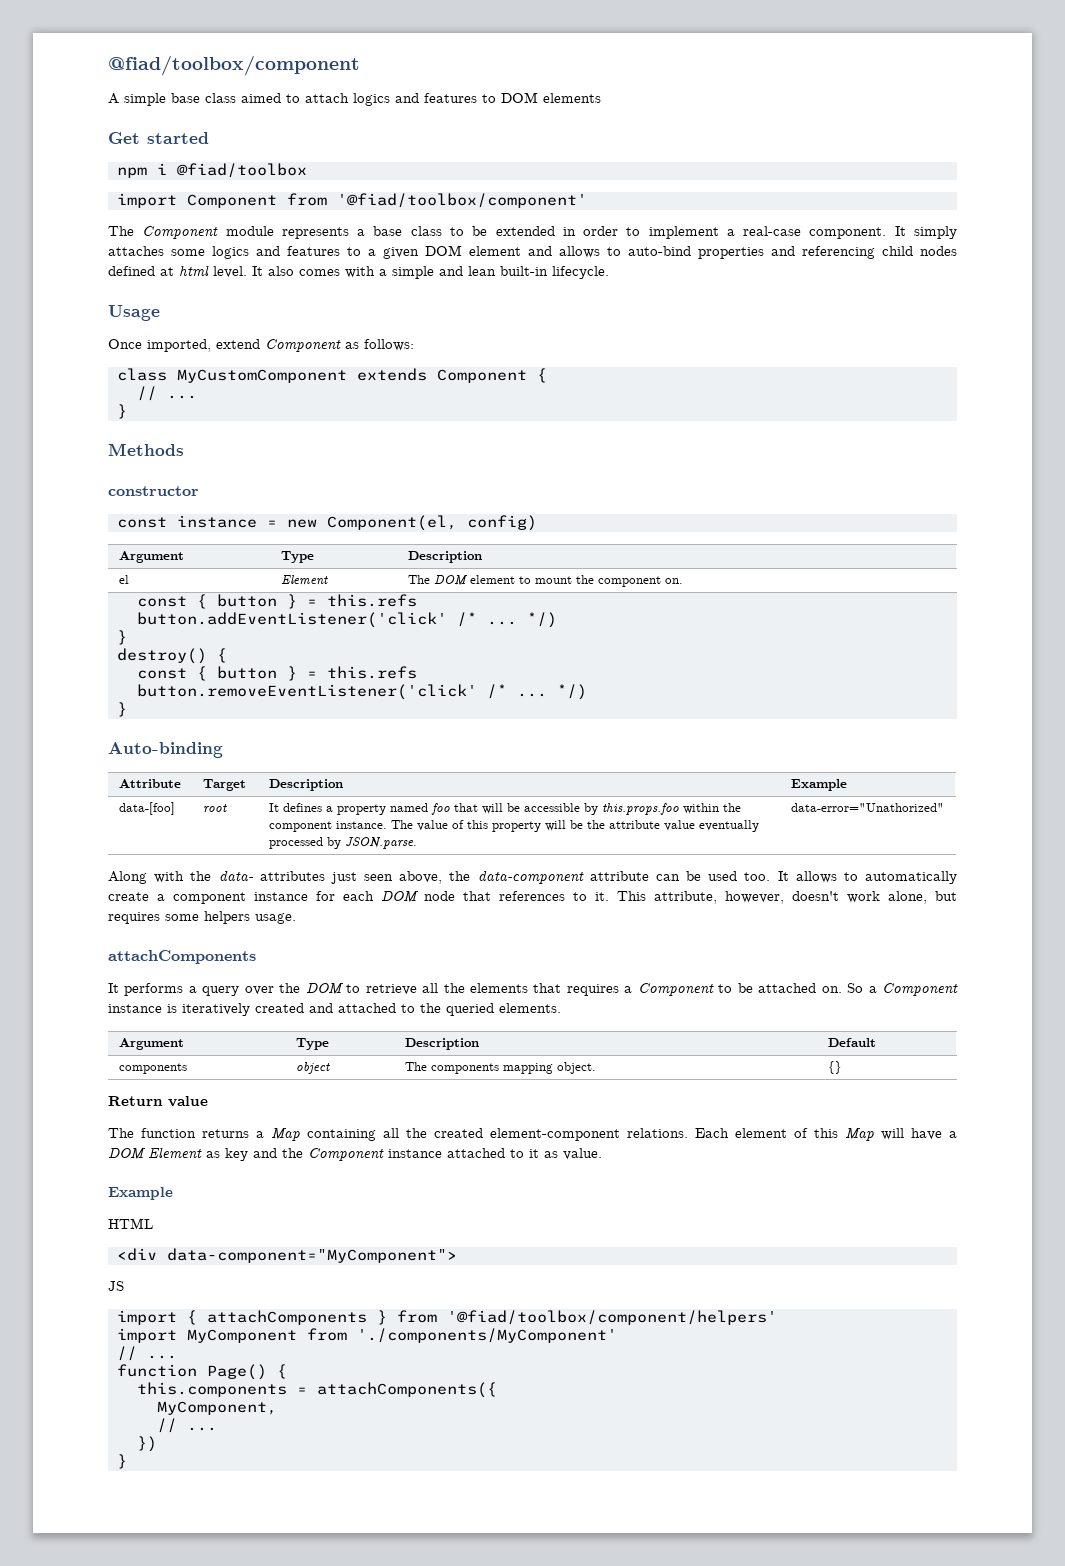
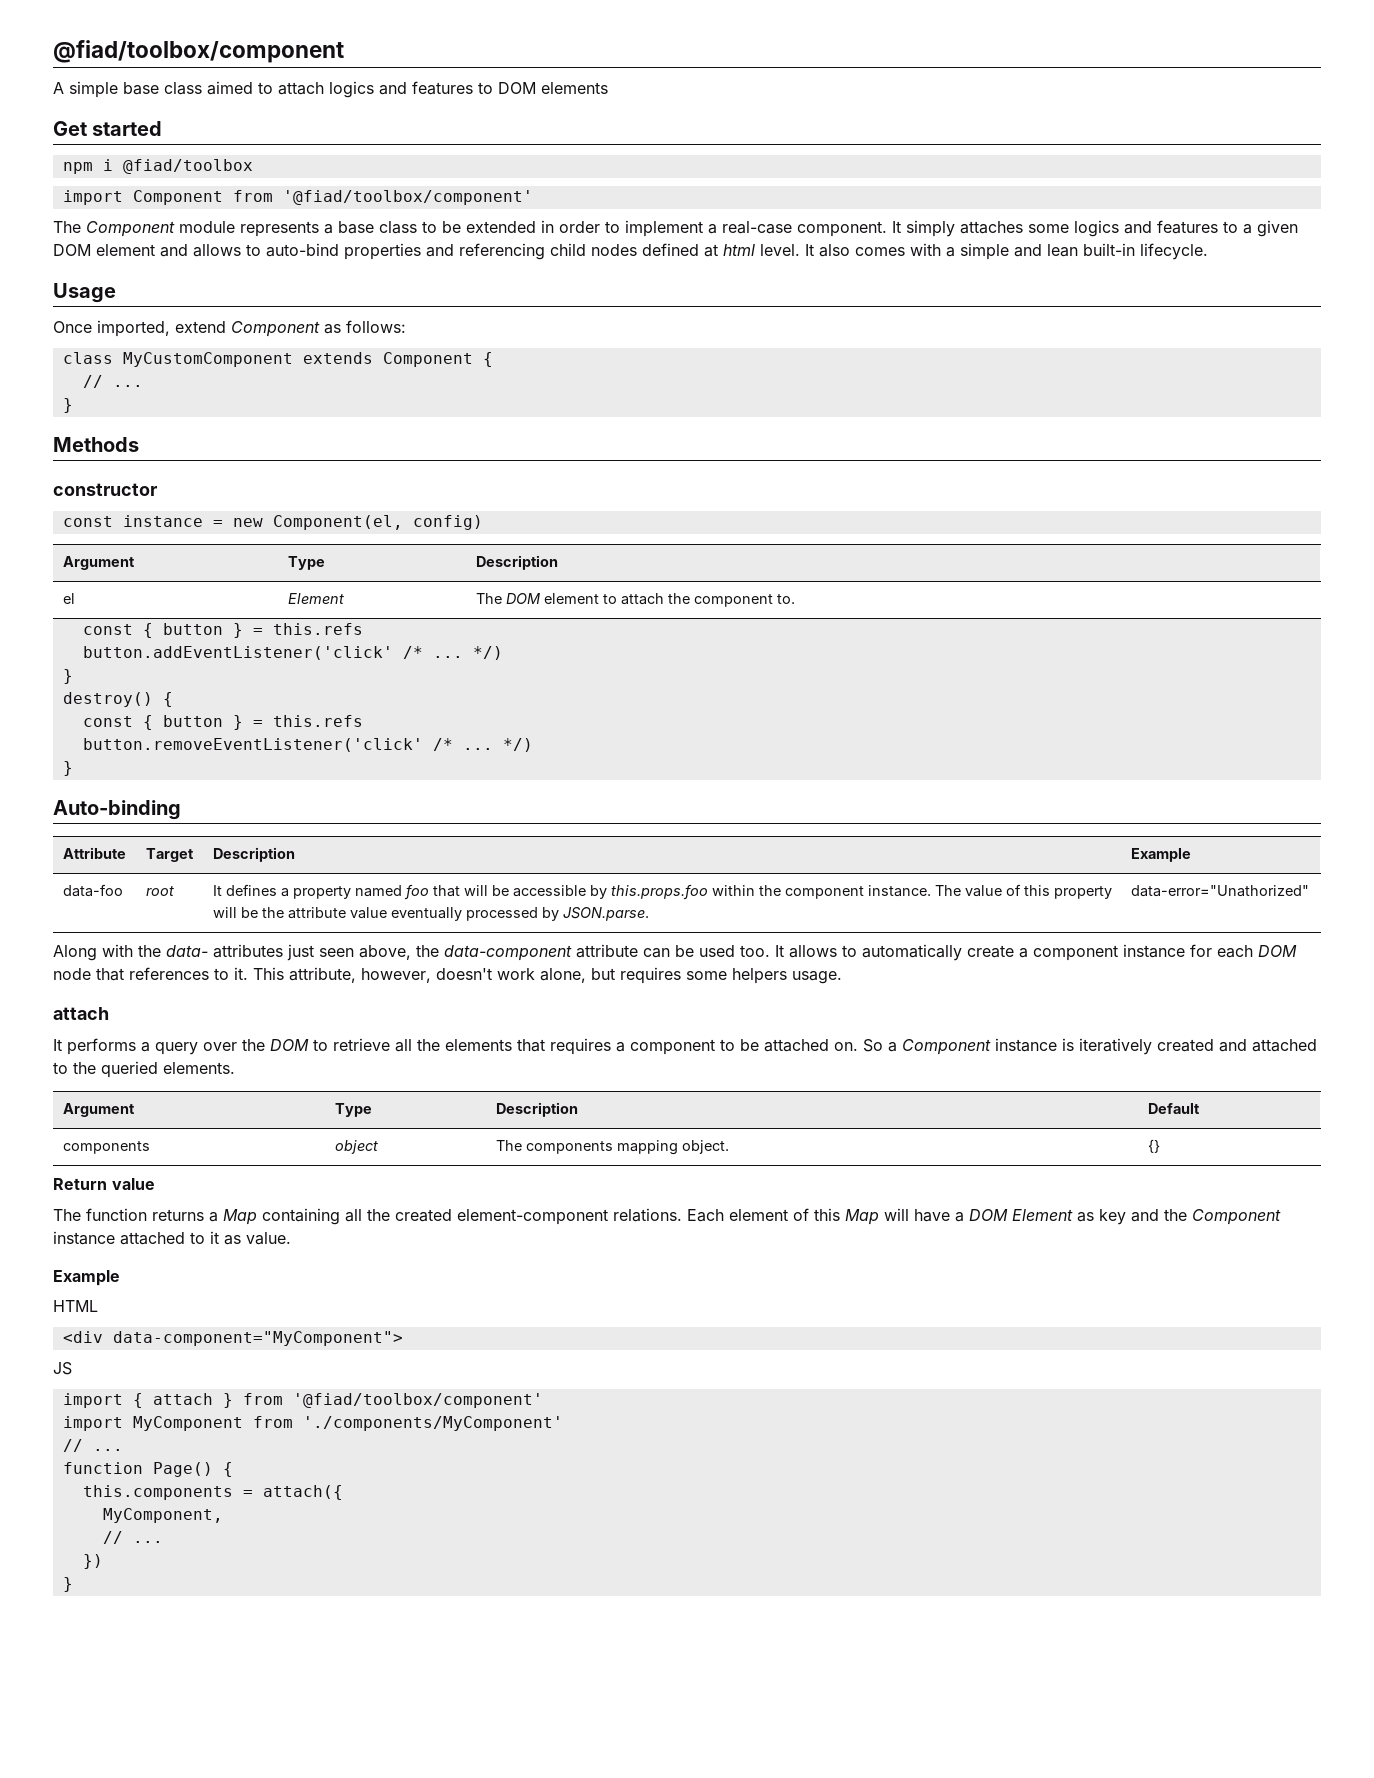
[534,575,683,587] mount the component on. -> [620,593,795,607] attach the component to.
[118,802,175,815] data-[foo] -> [62,884,123,897] data-foo
[108,950,256,964] attachComponents -> [53,1007,109,1020] attach
[637,983,714,996] Component -> [630,1039,715,1055] component
[206,1310,367,1325] attachComponents -> [152,1393,213,1405] attach
[446,1310,777,1325] '@fiad/toolbox/component/helpers' -> [292,1393,543,1408] '@fiad/toolbox/component'
[316,1382,497,1398] attachComponents({ -> [262,1485,343,1500] attach({

